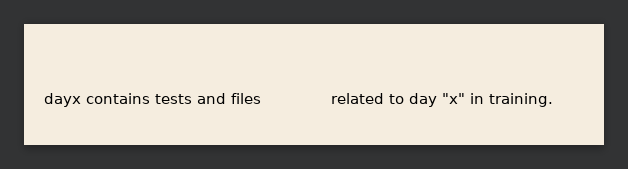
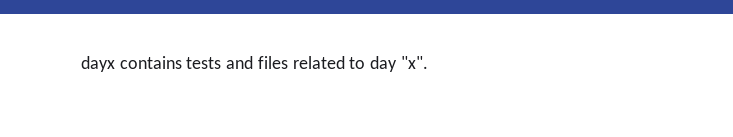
[442,93,553,107] "x" in training. -> [400,56,428,69] "x".

